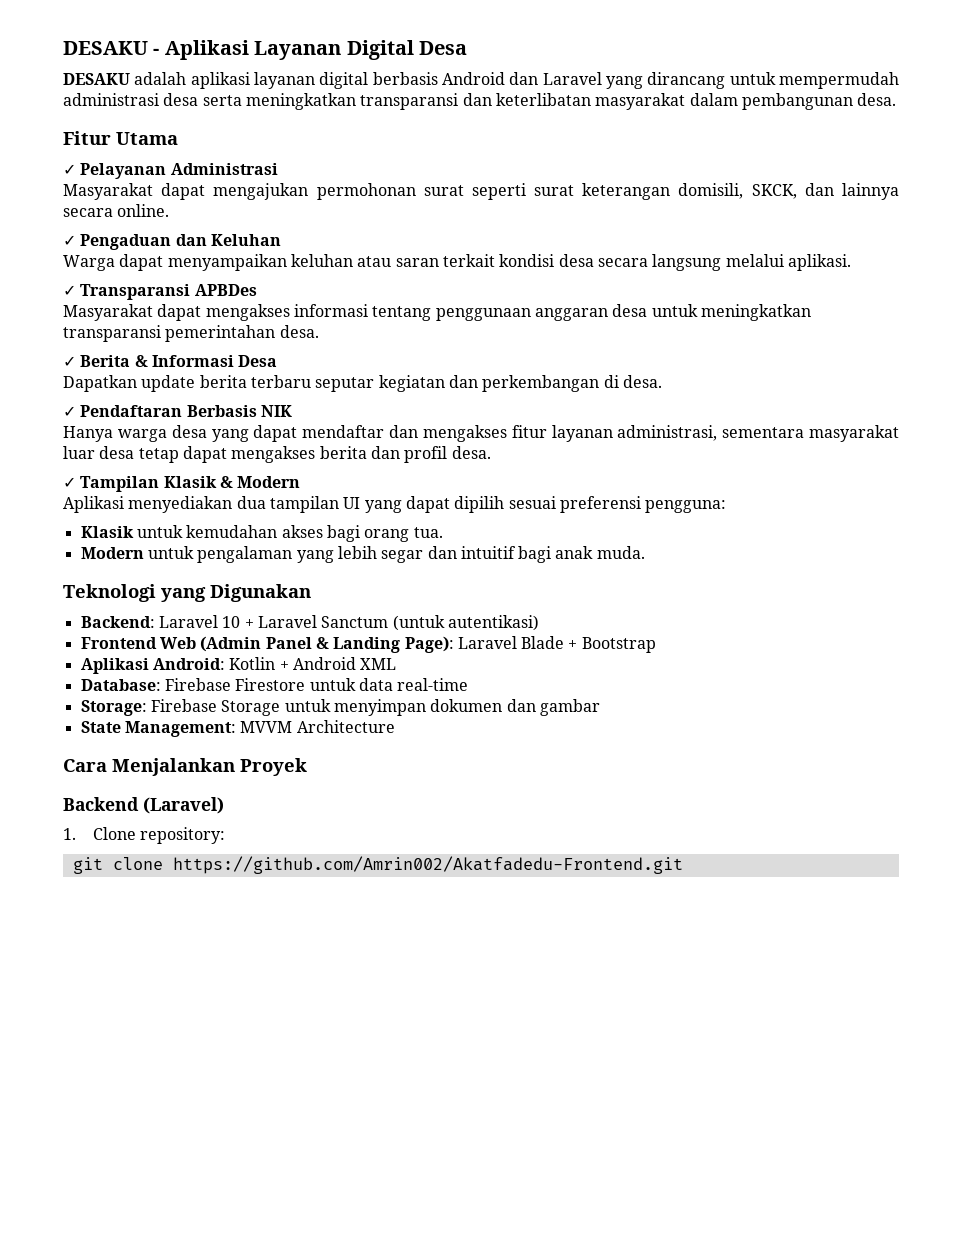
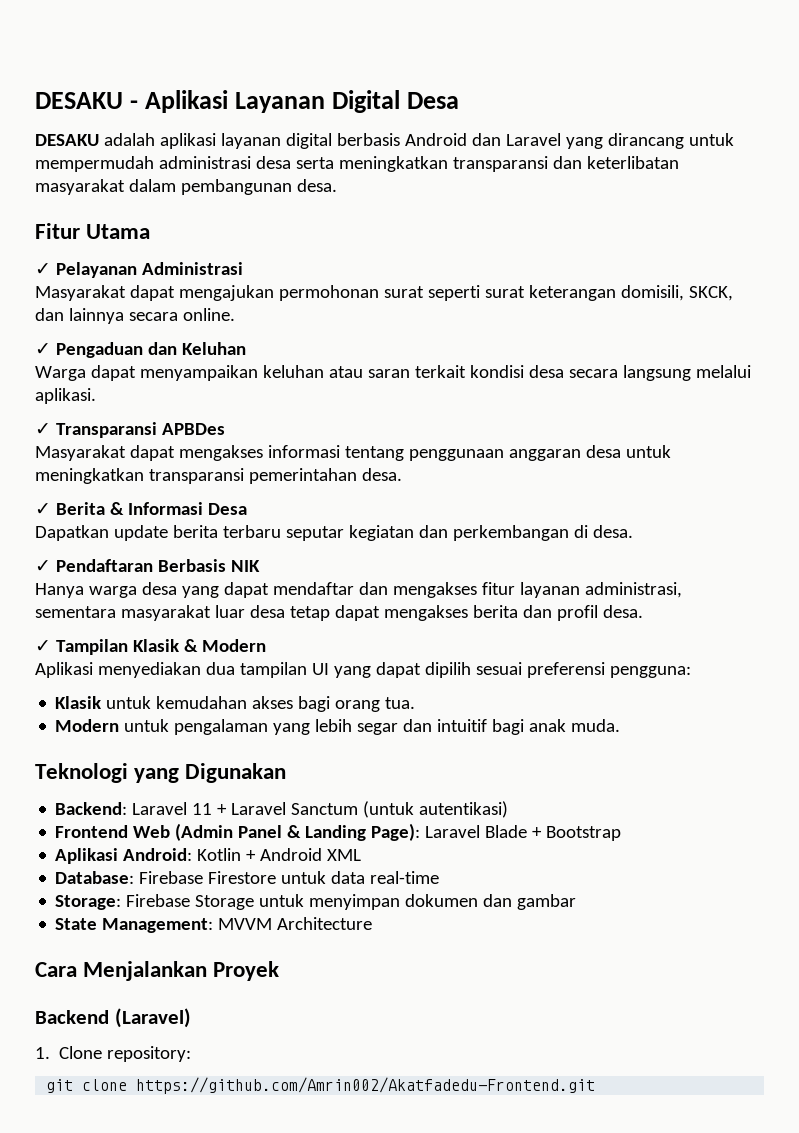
[222,616,241,628] 10 -> [192,803,213,815] 11

